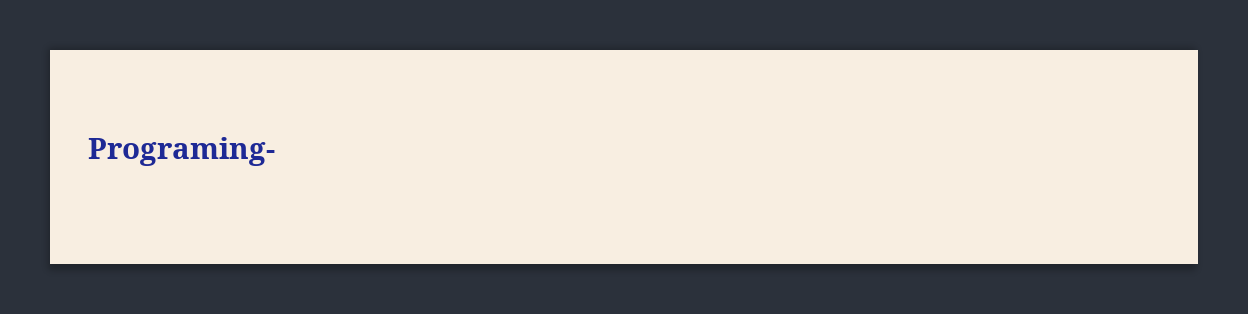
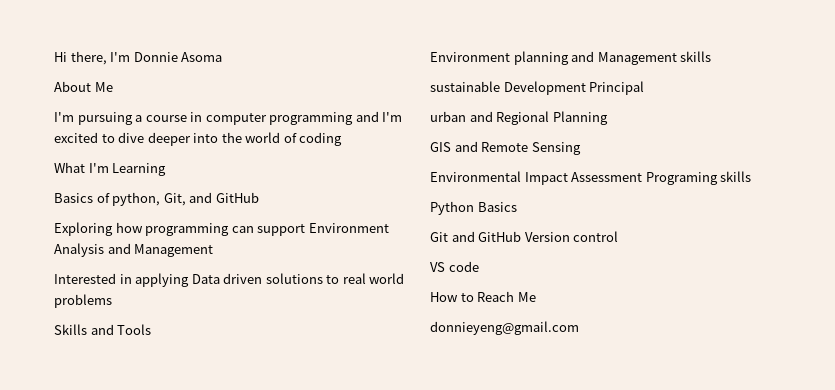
[88,137,275,166] Programing- -> [54,51,223,65] [54,81,113,92] [54,111,403,125] [54,132,343,146] [54,162,167,176] [54,192,259,206] [54,222,389,236] [54,243,214,257] [54,273,405,287] [54,294,112,308] [54,324,152,335] [430,51,712,65] [430,81,645,95] [430,111,608,125] [430,141,581,155] [430,171,752,185] [430,201,517,215] [430,231,619,242] [430,261,479,272] [430,291,536,302] [430,321,579,335] Hi there, I'm Donnie Asoma // About Me // I'm pursuing a course in computer programming and I'm excited to dive deeper into the world of coding // What I'm Learning // Basics of python, Git, and GitHub // Exploring how programming can support Environment Analysis and Management // Interested in applying Data driven solutions to real world problems // Skills and Tools // Environment planning and Management skills // sustainable Development Principal // urban and Regional Planning // GIS and Remote Sensing // Environmental Impact Assessment Programing skills // Python Basics // Git and GitHub Version control // VS code // How to Reach Me // donnieyeng@gmail.com

